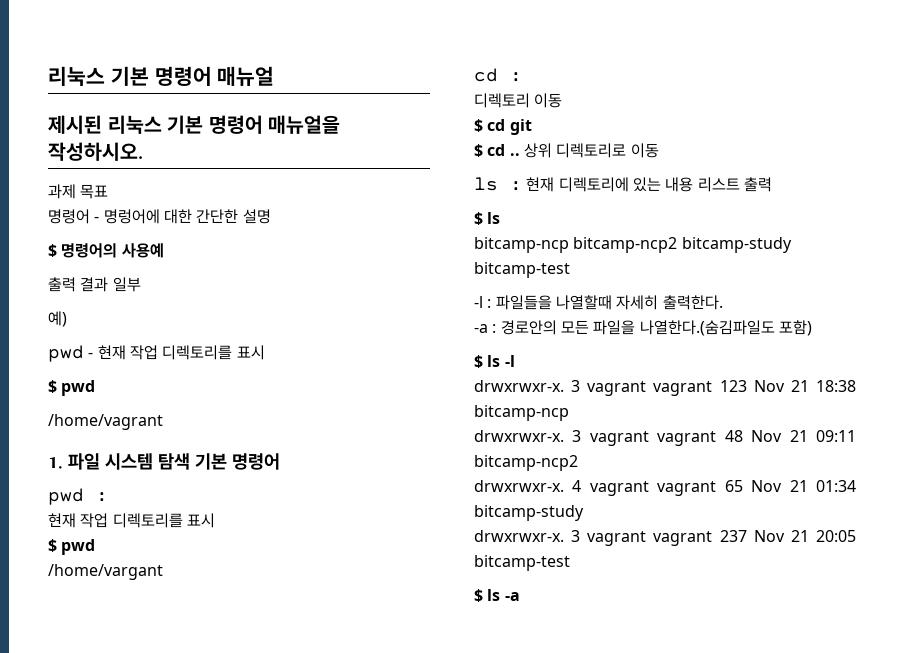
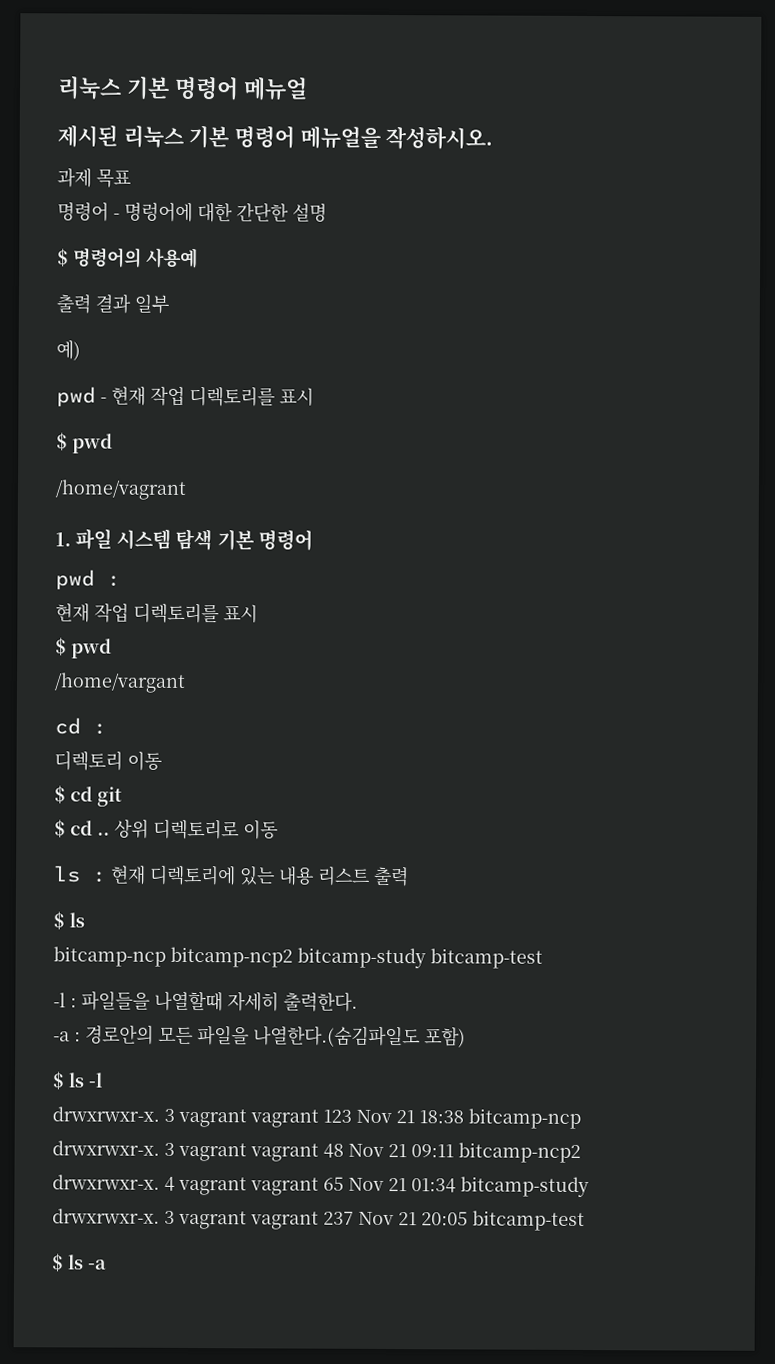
[48,66,275,86] 리눅스 기본 명령어 매뉴얼 -> [57,75,308,101] 리눅스 기본 명령어 메뉴얼
[268,115,341,134] 매뉴얼을 -> [299,126,381,149] 메뉴얼을

